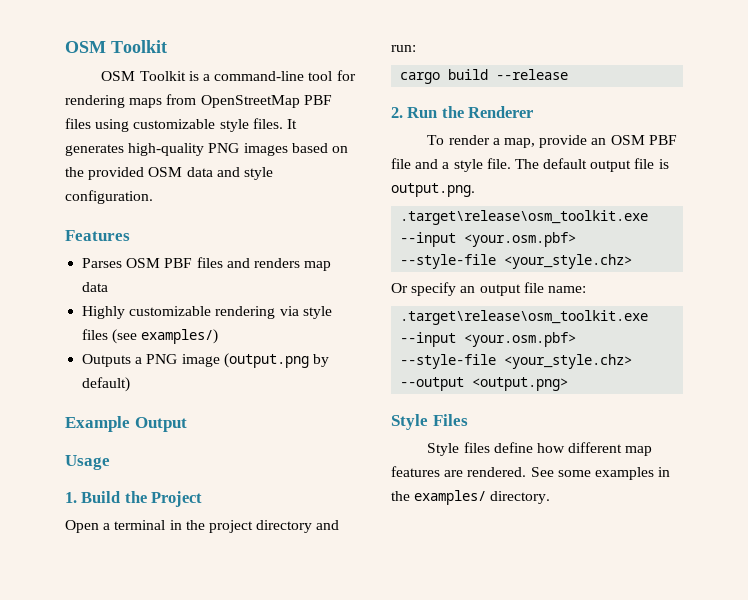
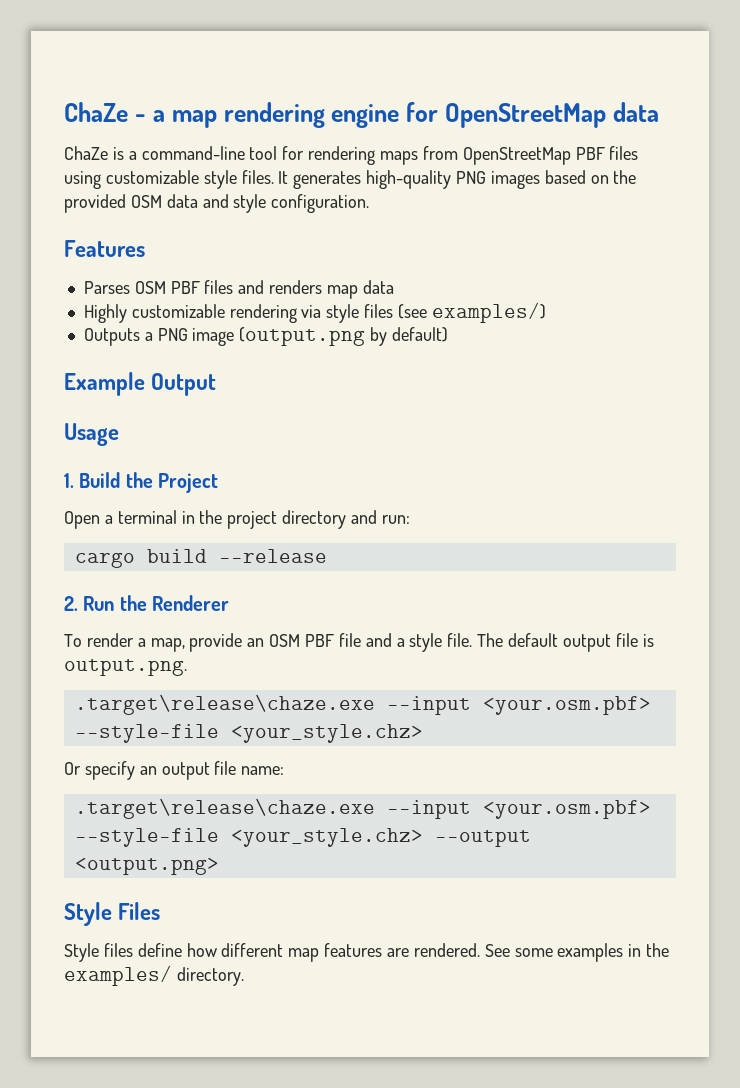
[65,40,167,53] [101,71,186,81] OSM Toolkit // OSM Toolkit -> [64,102,660,128] [64,146,108,160] ChaZe - a map rendering engine for OpenStreetMap data // ChaZe
[400,210,649,225] .target\release\osm_toolkit.exe -> [74,694,375,715] .target\release\chaze.exe
[400,310,649,325] .target\release\osm_toolkit.exe -> [74,798,375,819] .target\release\chaze.exe

